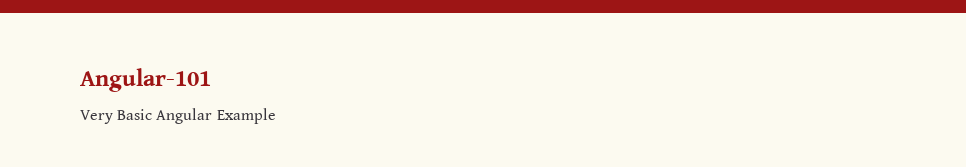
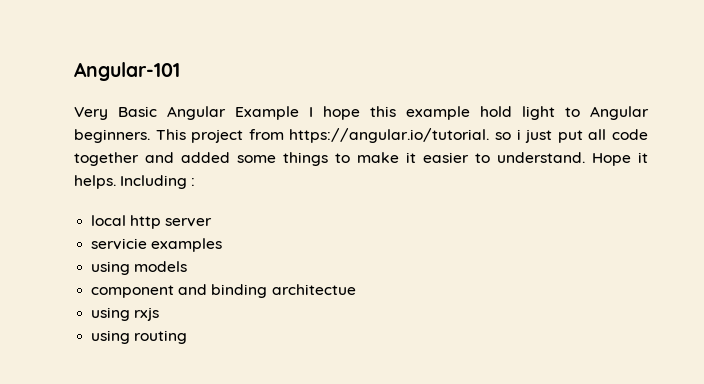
(276, 116) none -> [309,106,649,120] [74,128,649,143] [74,152,648,166] [74,175,196,189] [91,215,213,229] [91,238,223,252] [91,261,188,275] [91,284,356,298] [91,307,160,321] [91,330,188,344] I hope this example hold light to Angular beginners. This project from https://angular.io/tutorial. so i just put all code together and added some things to make it easier to understand. Hope it helps. Including : // local http server // servicie examples // using models // component and binding architectue // using rxjs // using routing

